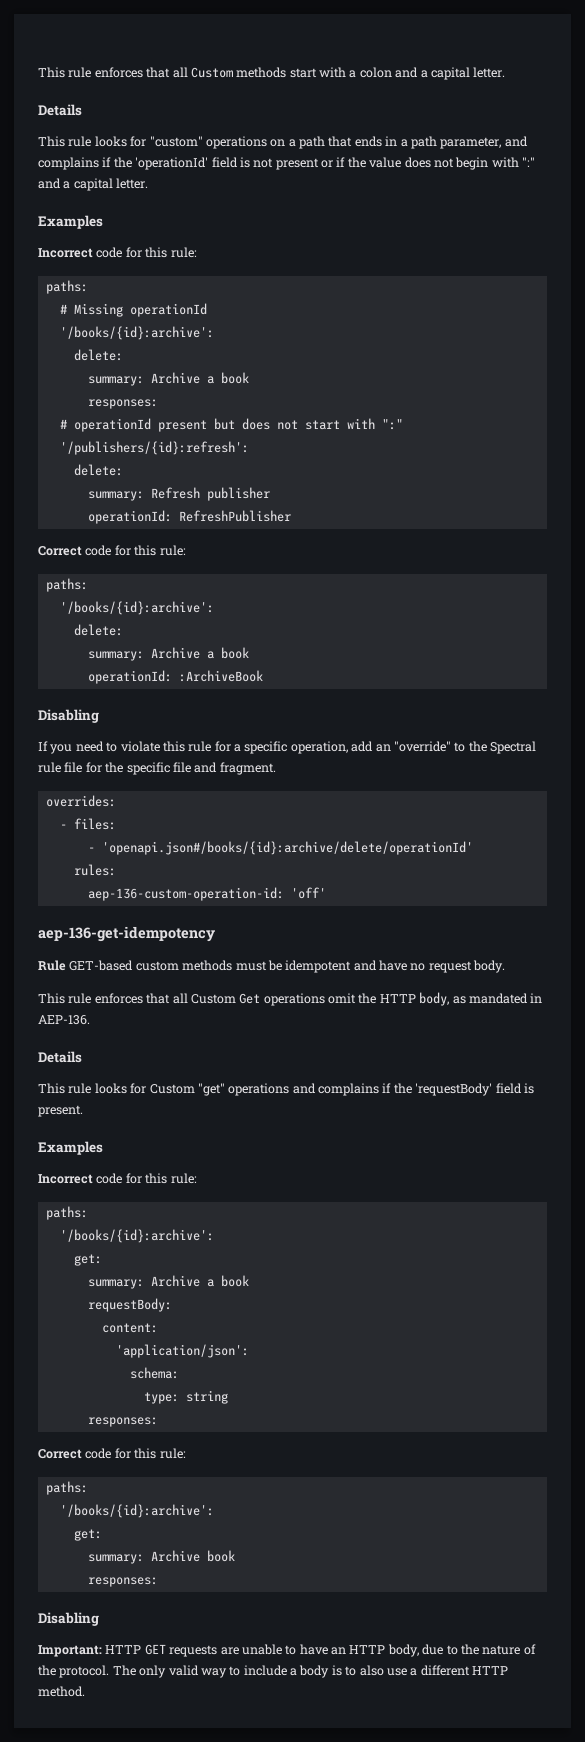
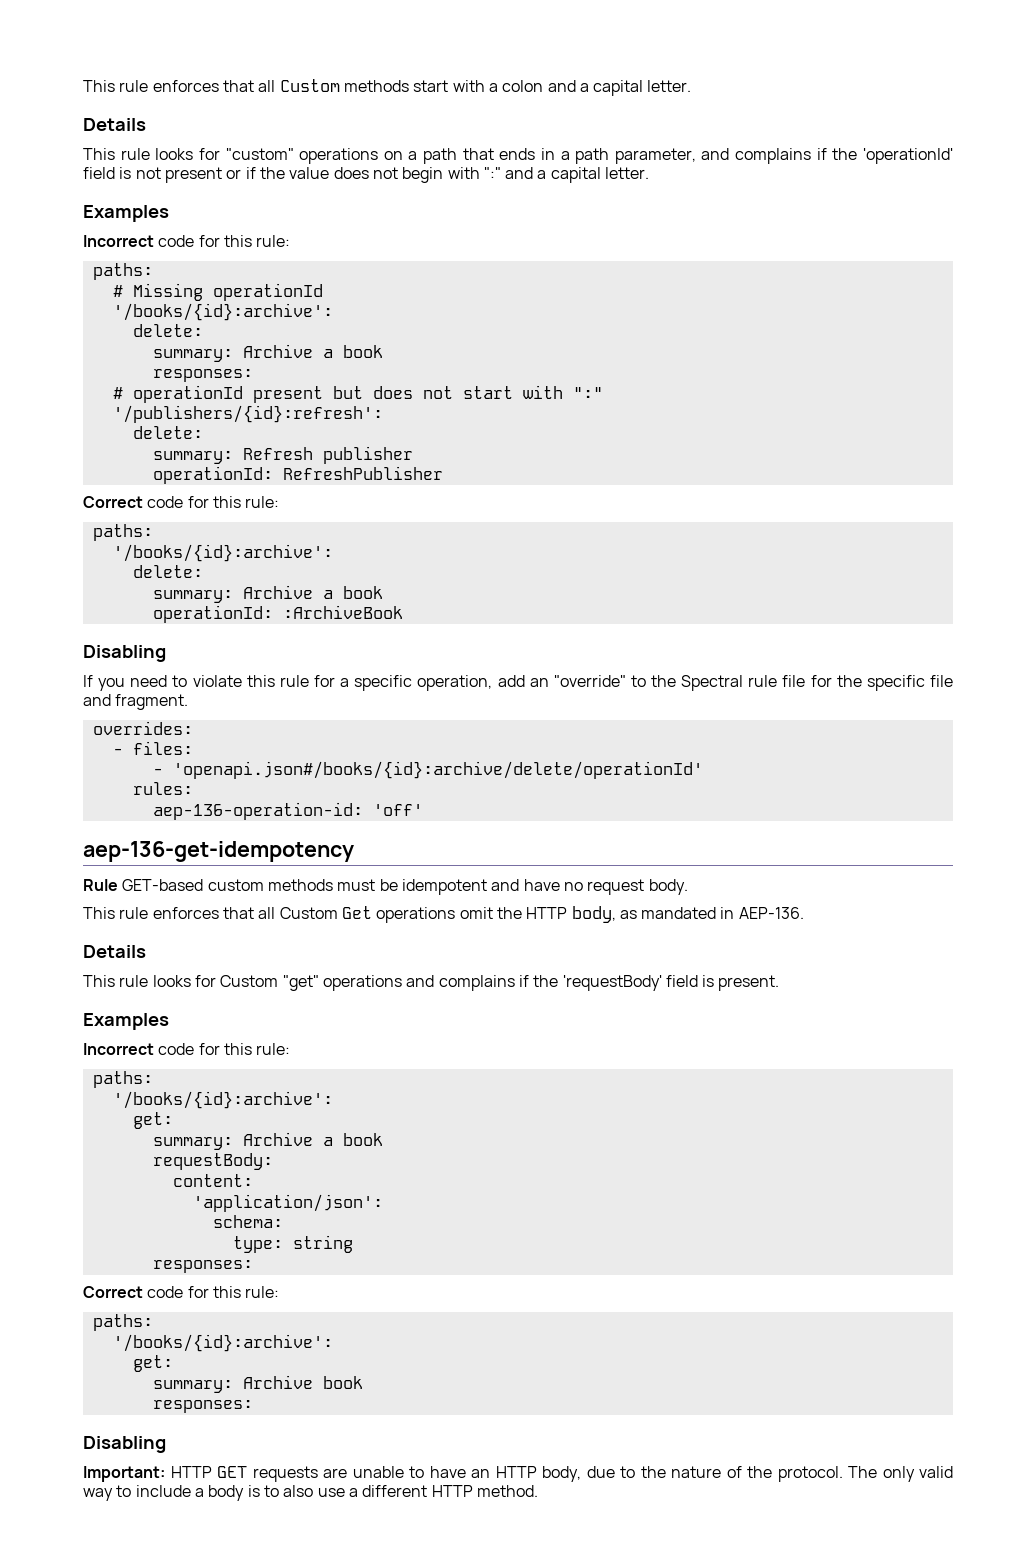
[87,887,284,901] aep-136-custom-operation-id: -> [152,802,363,820] aep-136-operation-id:

